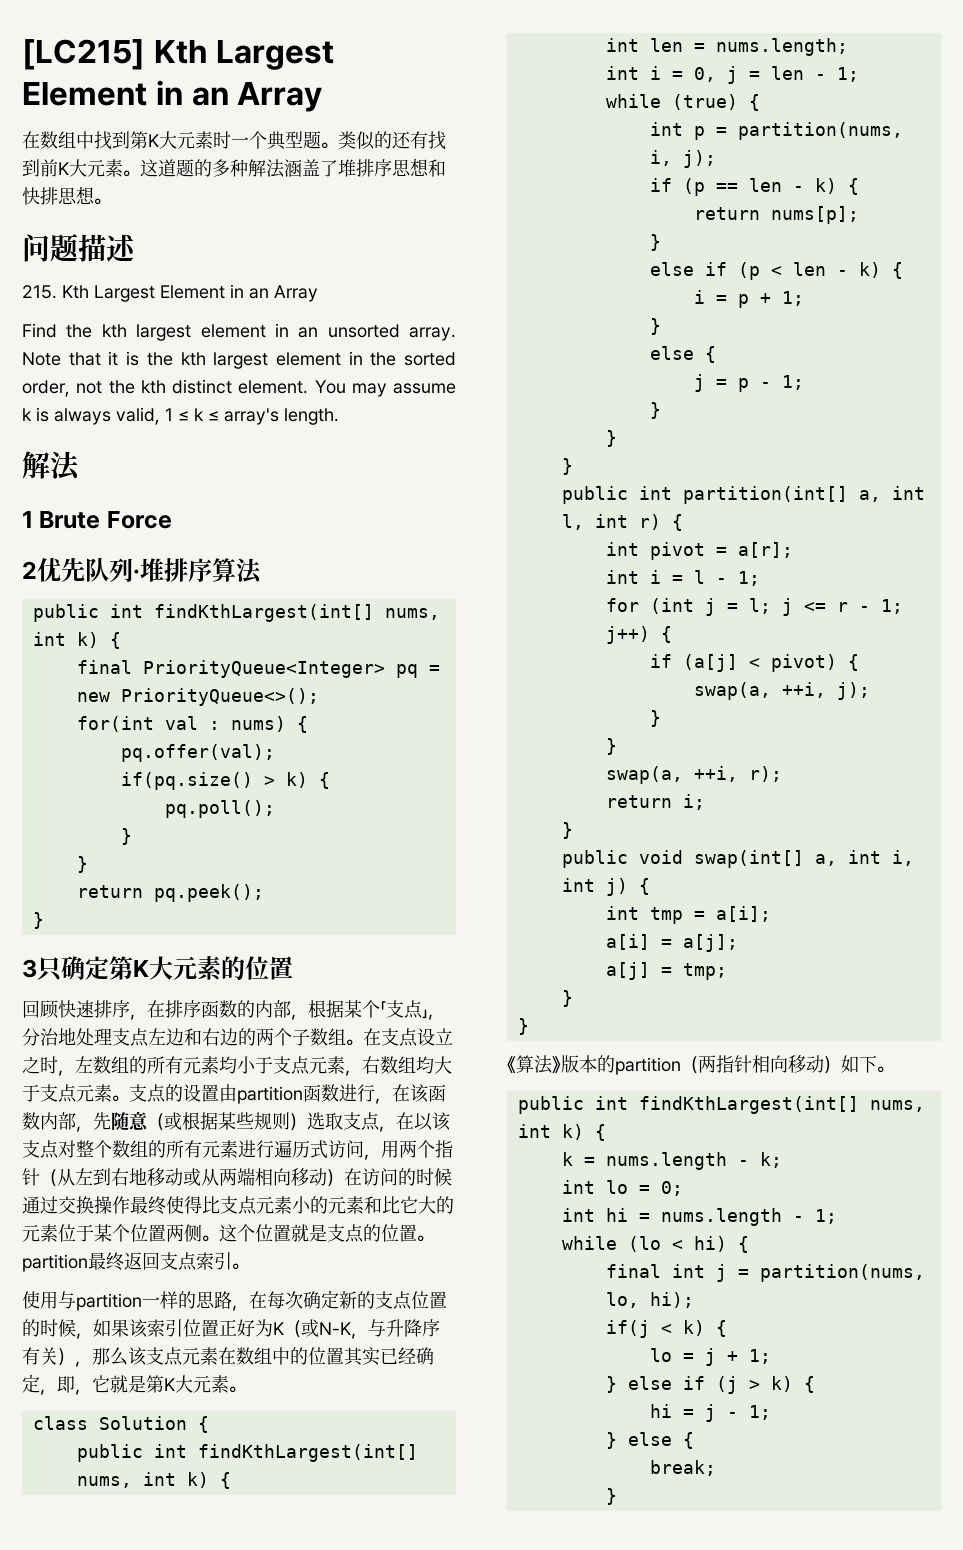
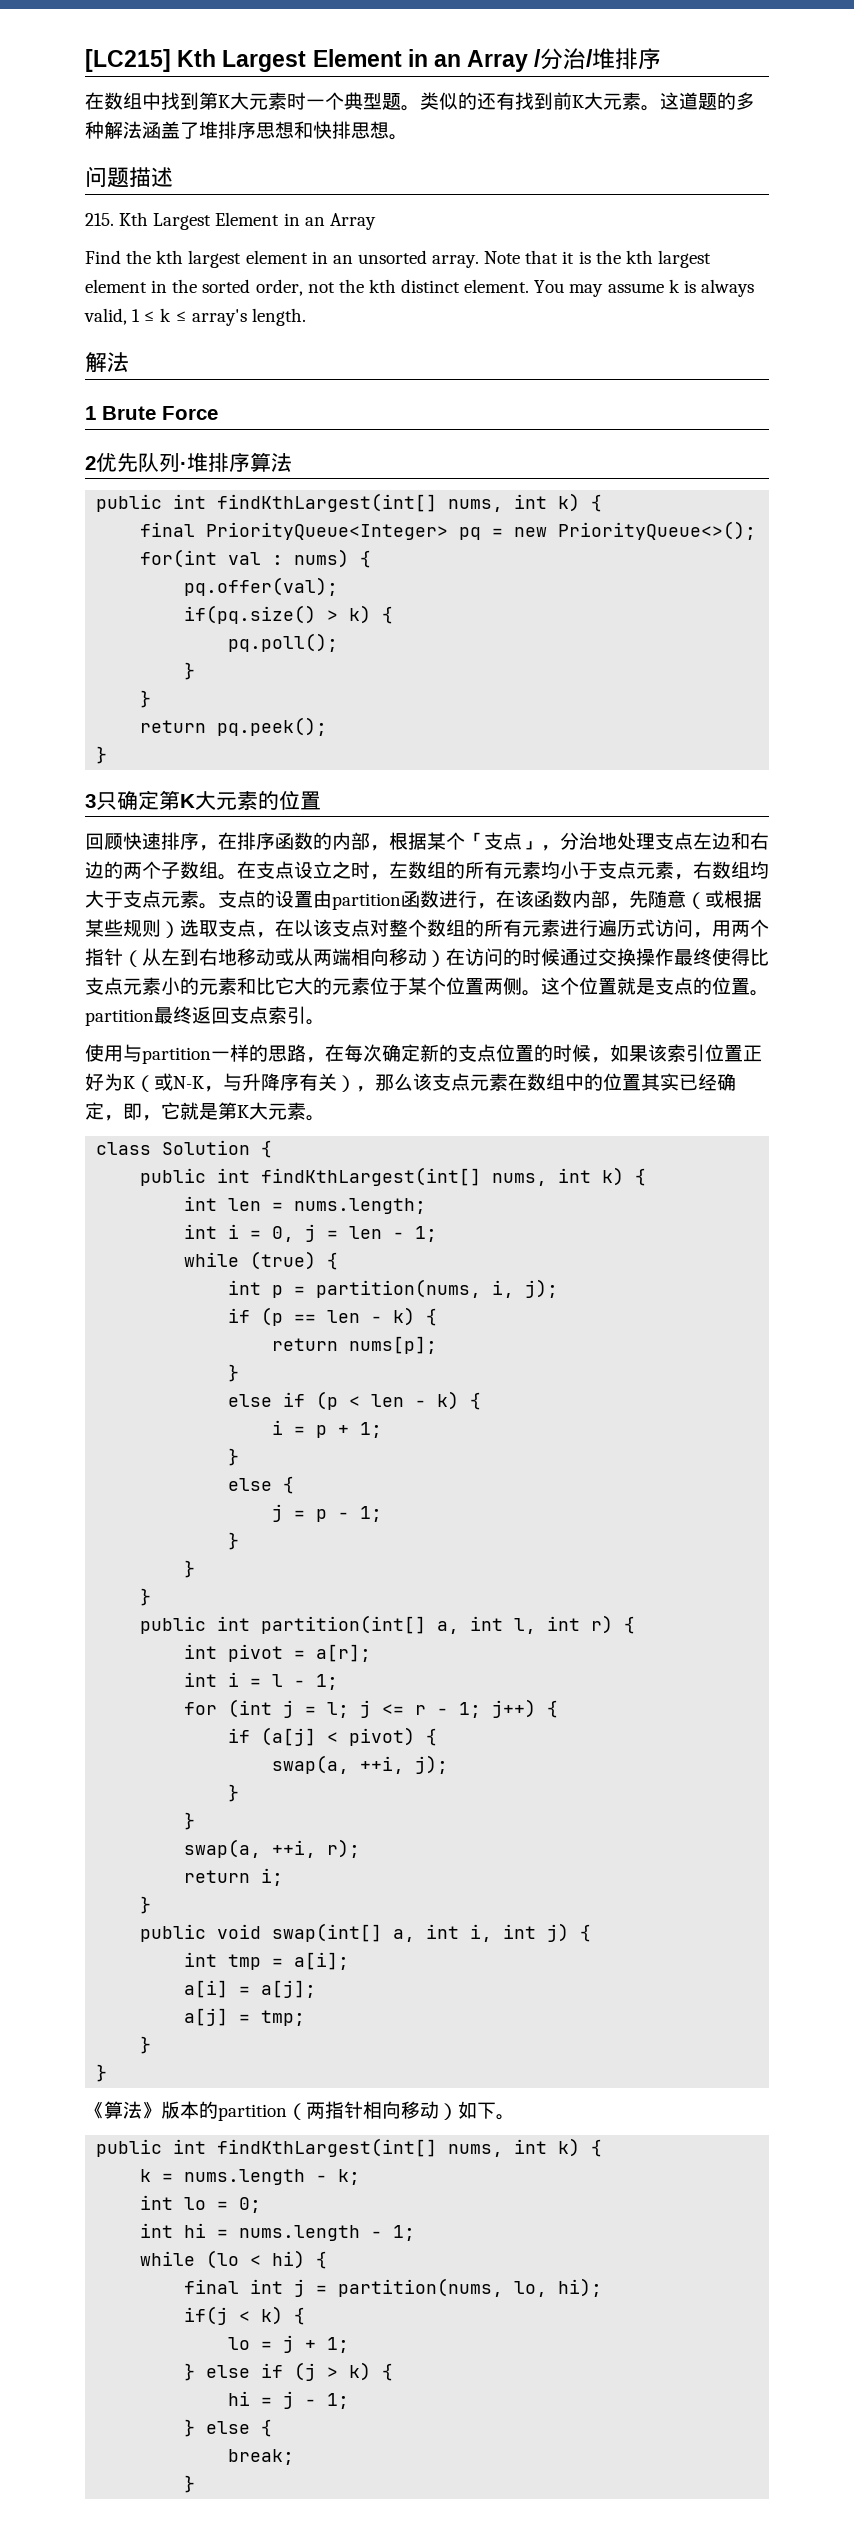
(323, 97) none -> [534,48,662,70] /分治/堆排序

